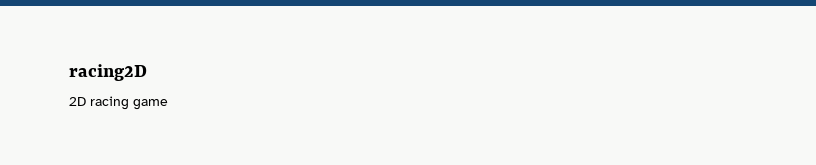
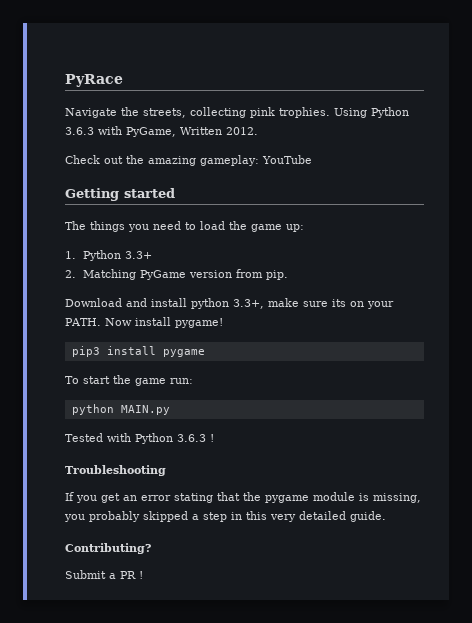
[69,64,147,81] [69,96,168,110] racing2D // 2D racing game -> [65,74,123,87] [65,107,409,118] [65,126,258,137] [65,155,312,166] [65,188,175,201] [65,221,304,232] [65,250,153,261] [65,269,289,280] [65,298,394,309] [65,317,223,328] [71,346,205,357] [65,375,193,386] [71,404,170,415] [65,433,214,444] [65,465,166,476] [65,492,421,503] [64,511,386,522] [65,543,151,554] [65,570,143,579] PyRace // Navigate the streets, collecting pink trophies. Using Python 3.6.3 with PyGame, Written 2012. // Check out the amazing gameplay: YouTube // Getting started // The things you need to load the game up: // 1. Python 3.3+ // 2. Matching PyGame version from pip. // Download and install python 3.3+, make sure its on your PATH. Now install pygame! // pip3 install pygame // To start the game run: // python MAIN.py // Tested with Python 3.6.3 ! // Troubleshooting // If you get an error stating that the pygame module is missing, you probably skipped a step in this very detailed guide. // Contributing? // Submit a PR !

